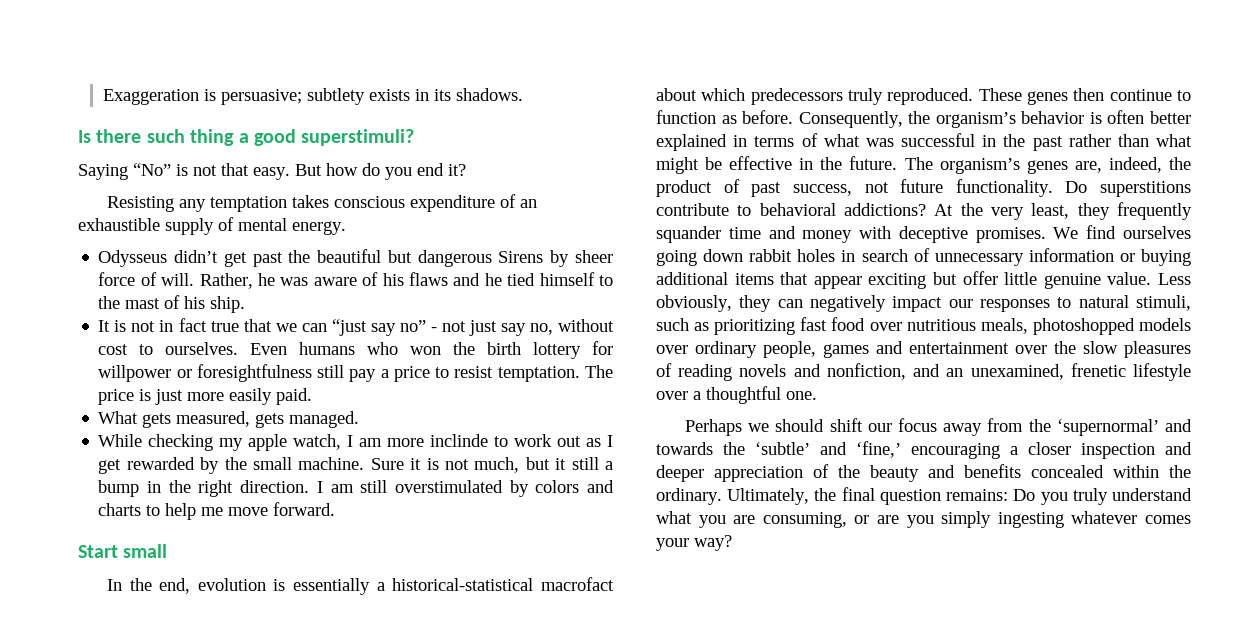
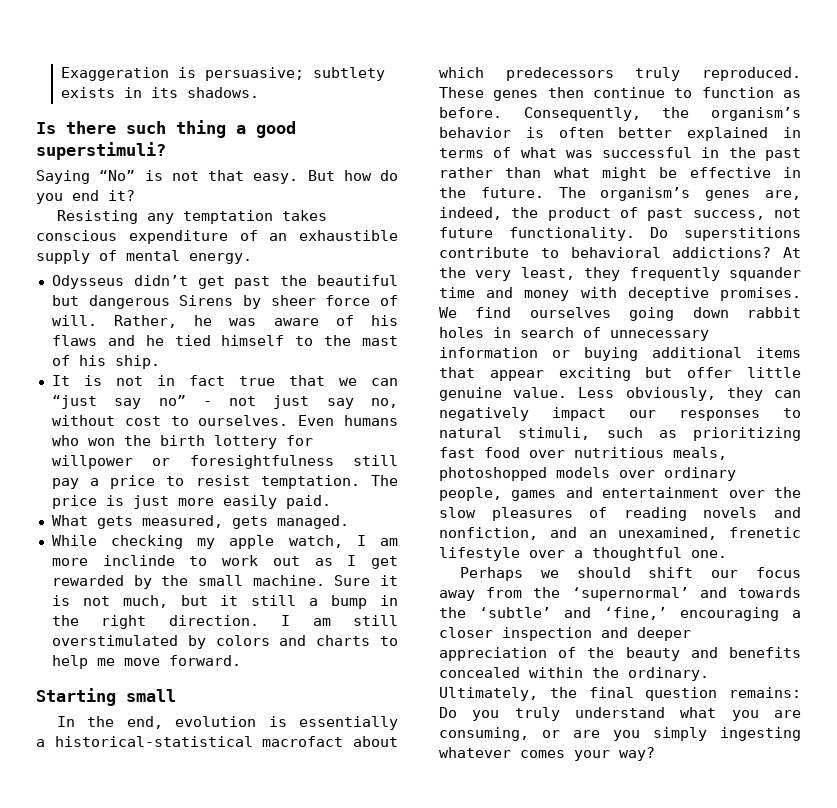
[78,545,118,558] Start -> [36,688,116,706] Starting

